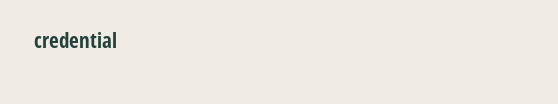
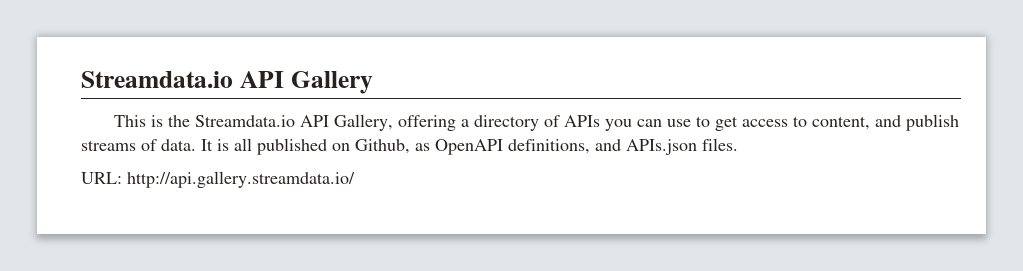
[34,32,117,48] credential -> [81,71,373,94] [114,114,960,131] [81,138,738,155] [81,171,355,188] Streamdata.io API Gallery // This is the Streamdata.io API Gallery, offering a directory of APIs you can use to get access to content, and publish streams of data. It is all published on Github, as OpenAPI definitions, and APIs.json files. // URL: http://api.gallery.streamdata.io/

